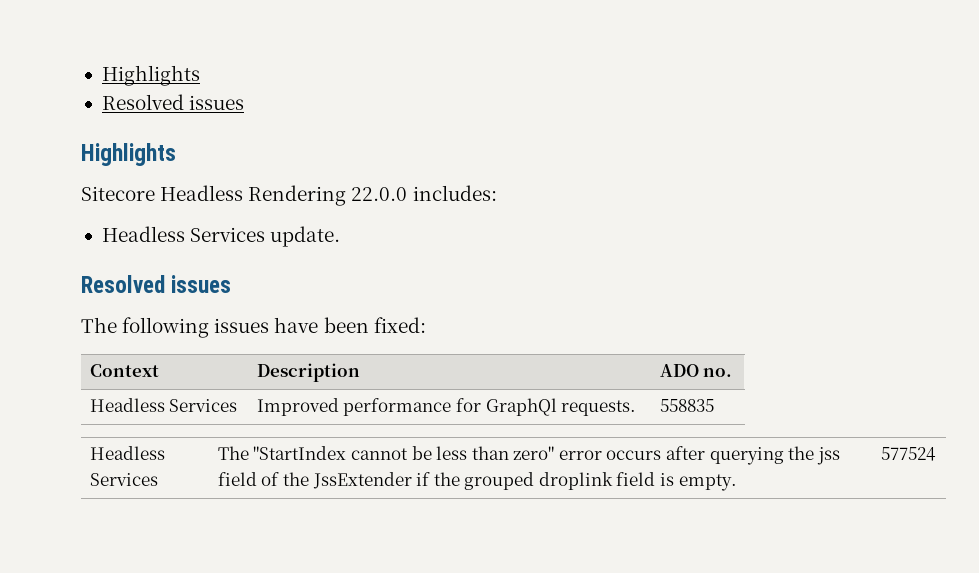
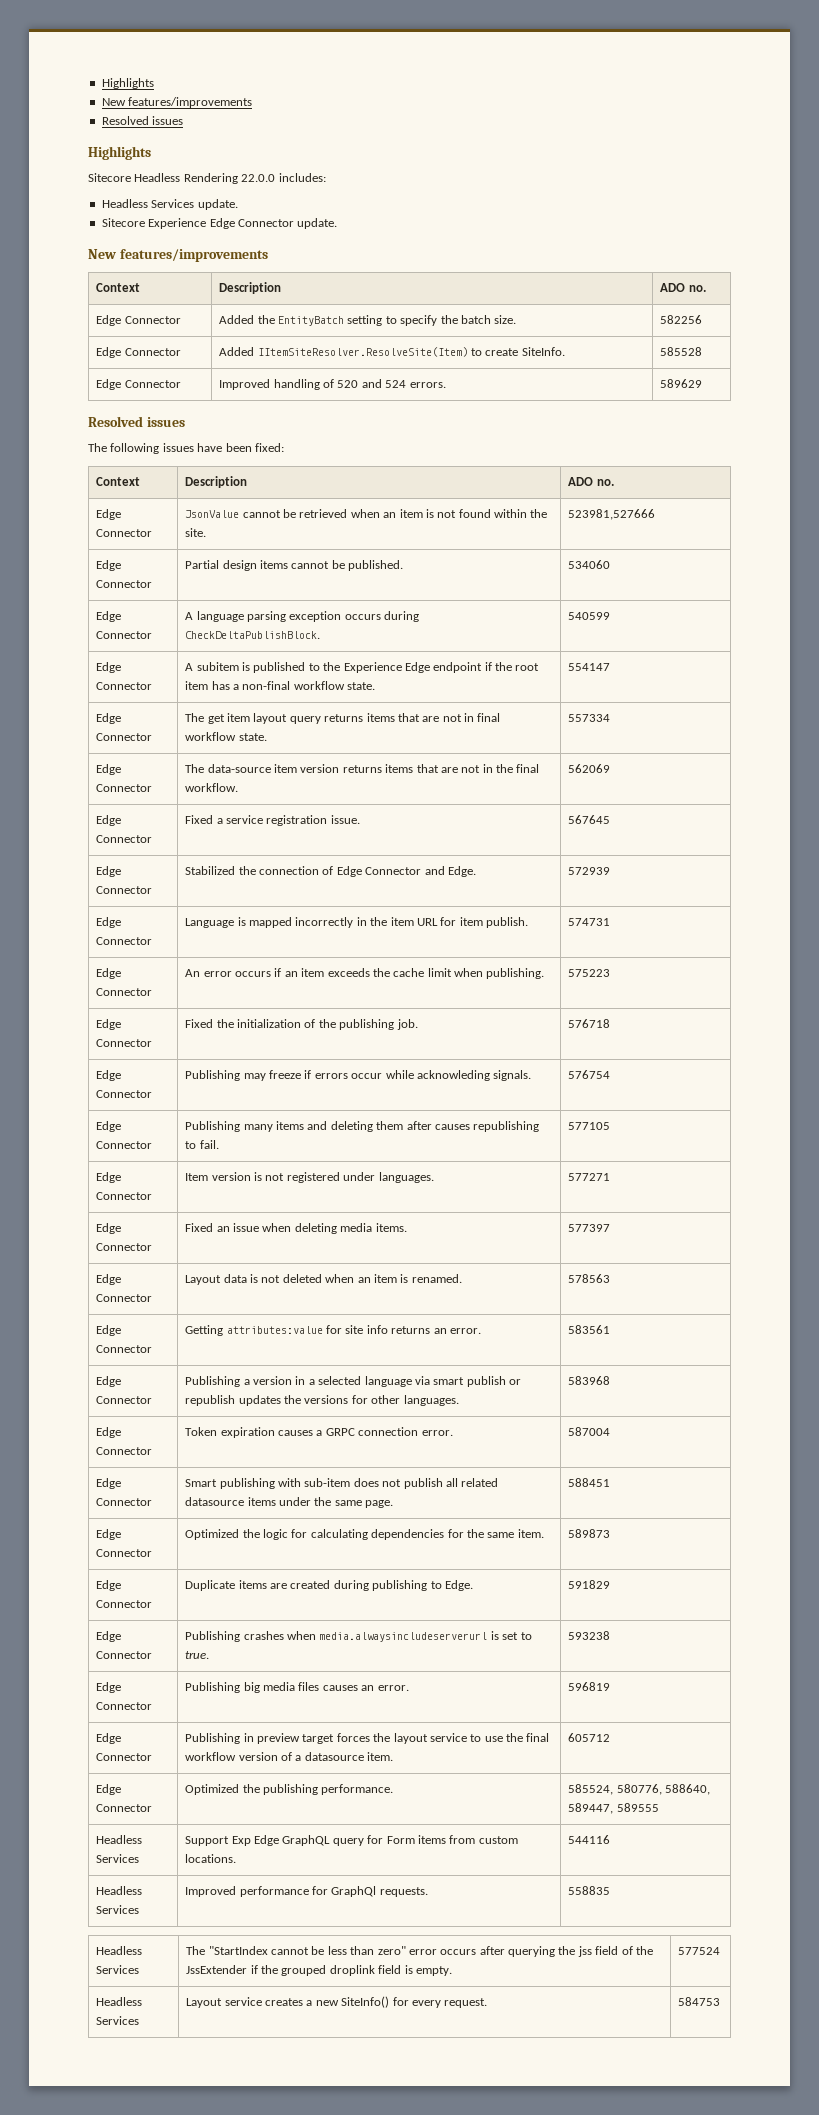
[101,65,200,86] Highlights -> [101,78,154,89] [101,97,253,108] Highlights // New features/improvements
(341, 236) none -> [101,218,338,229] [88,249,268,262] [96,283,141,292] [219,282,282,294] [660,283,706,292] [96,315,181,326] [219,315,517,326] [660,315,703,324] [96,347,181,358] [219,347,565,357] [660,347,703,356] [96,379,181,390] [219,379,446,390] [660,379,703,388] // Sitecore Experience Edge Connector update. // New features/improvements // Context | Description | ADO no. // Edge Connector | Added the EntityBatch setting to specify the batch size. | 582256 // Edge Connector | Added IItemSiteResolver.ResolveSite(Item) to create SiteInfo. | 585528 // Edge Connector | Improved handling of 520 and 524 errors. | 589629
(733, 372) none -> [96,509,122,520] [96,529,153,537] [185,509,548,518] [185,528,207,537] [568,509,656,520] [96,560,122,571] [96,580,153,588] [185,560,404,571] [568,560,611,569] [96,611,122,622] [96,631,153,639] [185,611,420,622] [185,631,321,639] [568,612,611,620] [96,662,122,673] [96,682,153,690] [185,662,540,673] [185,681,376,690] [568,663,611,671] [96,713,122,724] [96,733,153,741] [185,713,501,724] [185,732,267,741] [568,714,611,722] [96,764,122,775] [96,784,153,792] [185,764,540,773] [185,783,239,792] [568,764,611,773] [96,815,122,826] [96,835,153,843] [185,815,360,826] [568,815,611,824] [96,866,122,877] [96,886,153,894] [185,866,476,877] [568,867,611,875] [96,917,122,928] [96,937,153,945] [185,917,529,928] [568,918,611,926] [96,968,122,979] [96,988,153,996] [185,968,545,979] [568,969,611,977] [96,1019,122,1030] [96,1039,153,1047] [185,1019,418,1030] [568,1019,611,1028] [96,1070,122,1081] [96,1090,153,1098] [185,1070,532,1081] [568,1070,611,1079] [96,1121,122,1132] [96,1141,153,1149] [185,1121,540,1132] [185,1140,219,1149] [568,1122,611,1130] [96,1172,122,1183] [96,1192,153,1200] [185,1172,434,1183] [568,1173,611,1181] [96,1223,122,1234] [96,1243,153,1251] [185,1223,407,1234] [568,1224,611,1232] [96,1274,122,1285] [96,1294,153,1302] [185,1274,462,1285] [568,1274,611,1283] [96,1325,122,1336] [96,1345,153,1353] [185,1325,481,1336] [568,1325,611,1334] [96,1376,122,1387] [96,1396,153,1404] [185,1376,522,1387] [185,1395,459,1406] [568,1376,611,1385] [96,1427,122,1438] [96,1447,153,1455] [185,1427,453,1438] [568,1427,611,1436] [96,1478,122,1489] [96,1498,153,1506] [185,1478,499,1489] [185,1497,394,1508] [568,1478,611,1487] [96,1529,122,1540] [96,1549,153,1557] [185,1529,544,1540] [568,1529,611,1538] [96,1580,122,1591] [96,1600,153,1608] [185,1580,473,1591] [568,1580,611,1589] [96,1631,122,1642] [96,1651,153,1659] [185,1631,532,1642] [185,1651,210,1659] [568,1631,611,1640] [96,1682,122,1693] [96,1702,153,1710] [185,1682,409,1693] [568,1682,611,1691] [96,1733,122,1744] [96,1753,153,1761] [185,1733,550,1744] [185,1752,394,1761] [568,1733,611,1742] [96,1784,122,1795] [96,1804,153,1812] [185,1784,394,1795] [568,1784,711,1795] [568,1803,659,1814] [96,1835,143,1844] [96,1854,140,1863] [185,1835,518,1846] [185,1854,237,1863] [568,1835,611,1844] // Edge Connector | JsonValue cannot be retrieved when an item is not found within the site. | 523981,527666 // Edge Connector | Partial design items cannot be published. | 534060 // Edge Connector | A language parsing exception occurs during CheckDeltaPublishBlock. | 540599 // Edge Connector | A subitem is published to the Experience Edge endpoint if the root item has a non-final workflow state. | 554147 // Edge Connector | The get item layout query returns items that are not in final workflow state. | 557334 // Edge Connector | The data-source item version returns items that are not in the final workflow. | 562069 // Edge Connector | Fixed a service registration issue. | 567645 // Edge Connector | Stabilized the connection of Edge Connector and Edge. | 572939 // Edge Connector | Language is mapped incorrectly in the item URL for item publish. | 574731 // Edge Connector | An error occurs if an item exceeds the cache limit when publishing. | 575223 // Edge Connector | Fixed the initialization of the publishing job. | 576718 // Edge Connector | Publishing may freeze if errors occur while acknowleding signals. | 576754 // Edge Connector | Publishing many items and deleting them after causes republishing to fail. | 577105 // Edge Connector | Item version is not registered under languages. | 577271 // Edge Connector | Fixed an issue when deleting media items. | 577397 // Edge Connector | Layout data is not deleted when an item is renamed. | 578563 // Edge Connector | Getting attributes:value for site info returns an error. | 583561 // Edge Connector | Publishing a version in a selected language via smart publish or republish updates the versions for other languages. | 583968 // Edge Connector | Token expiration causes a GRPC connection error. | 587004 // Edge Connector | Smart publishing with sub-item does not publish all related datasource items under the same page. | 588451 // Edge Connector | Optimized the logic for calculating dependencies for the same item. | 589873 // Edge Connector | Duplicate items are created during publishing to Edge. | 591829 // Edge Connector | Publishing crashes when media.alwaysincludeserverurl is set to true. | 593238 // Edge Connector | Publishing big media files causes an error. | 596819 // Edge Connector | Publishing in preview target forces the layout service to use the final workflow version of a datasource item. | 605712 // Edge Connector | Optimized the publishing performance. | 585524, 580776, 588640, 589447, 589555 // Headless Services | Support Exp Edge GraphQL query for Form items from custom locations. | 544116
(936, 454) none -> [96,1997,143,2006] [96,2016,140,2025] [186,1996,488,2008] [678,1997,721,2006] // Headless Services | Layout service creates a new SiteInfo() for every request. | 584753

